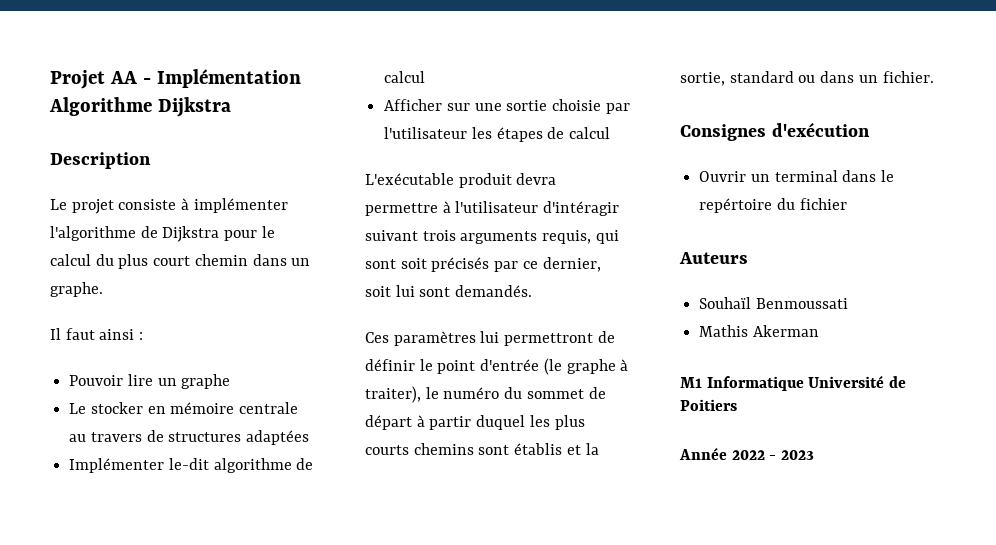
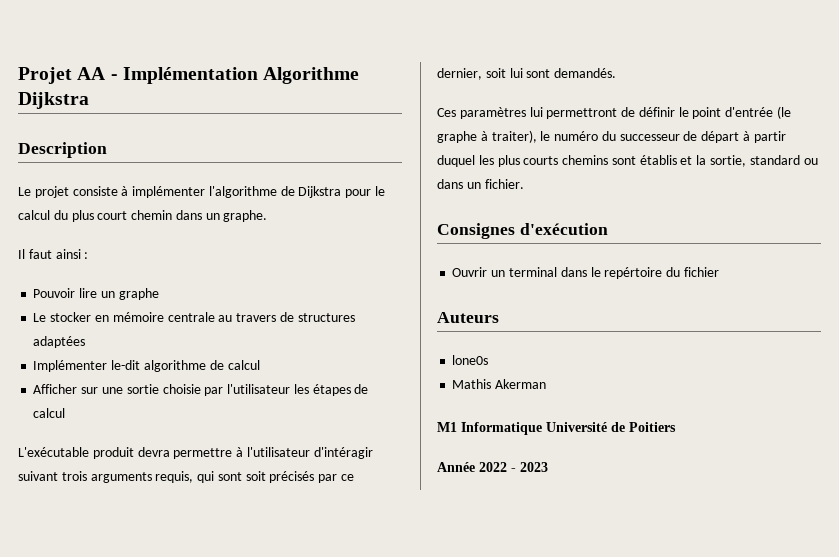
[526,389,584,399] sommet -> [619,134,680,141] successeur
[699,297,848,309] Souhaïl Benmoussati -> [452,355,489,365] lone0s

